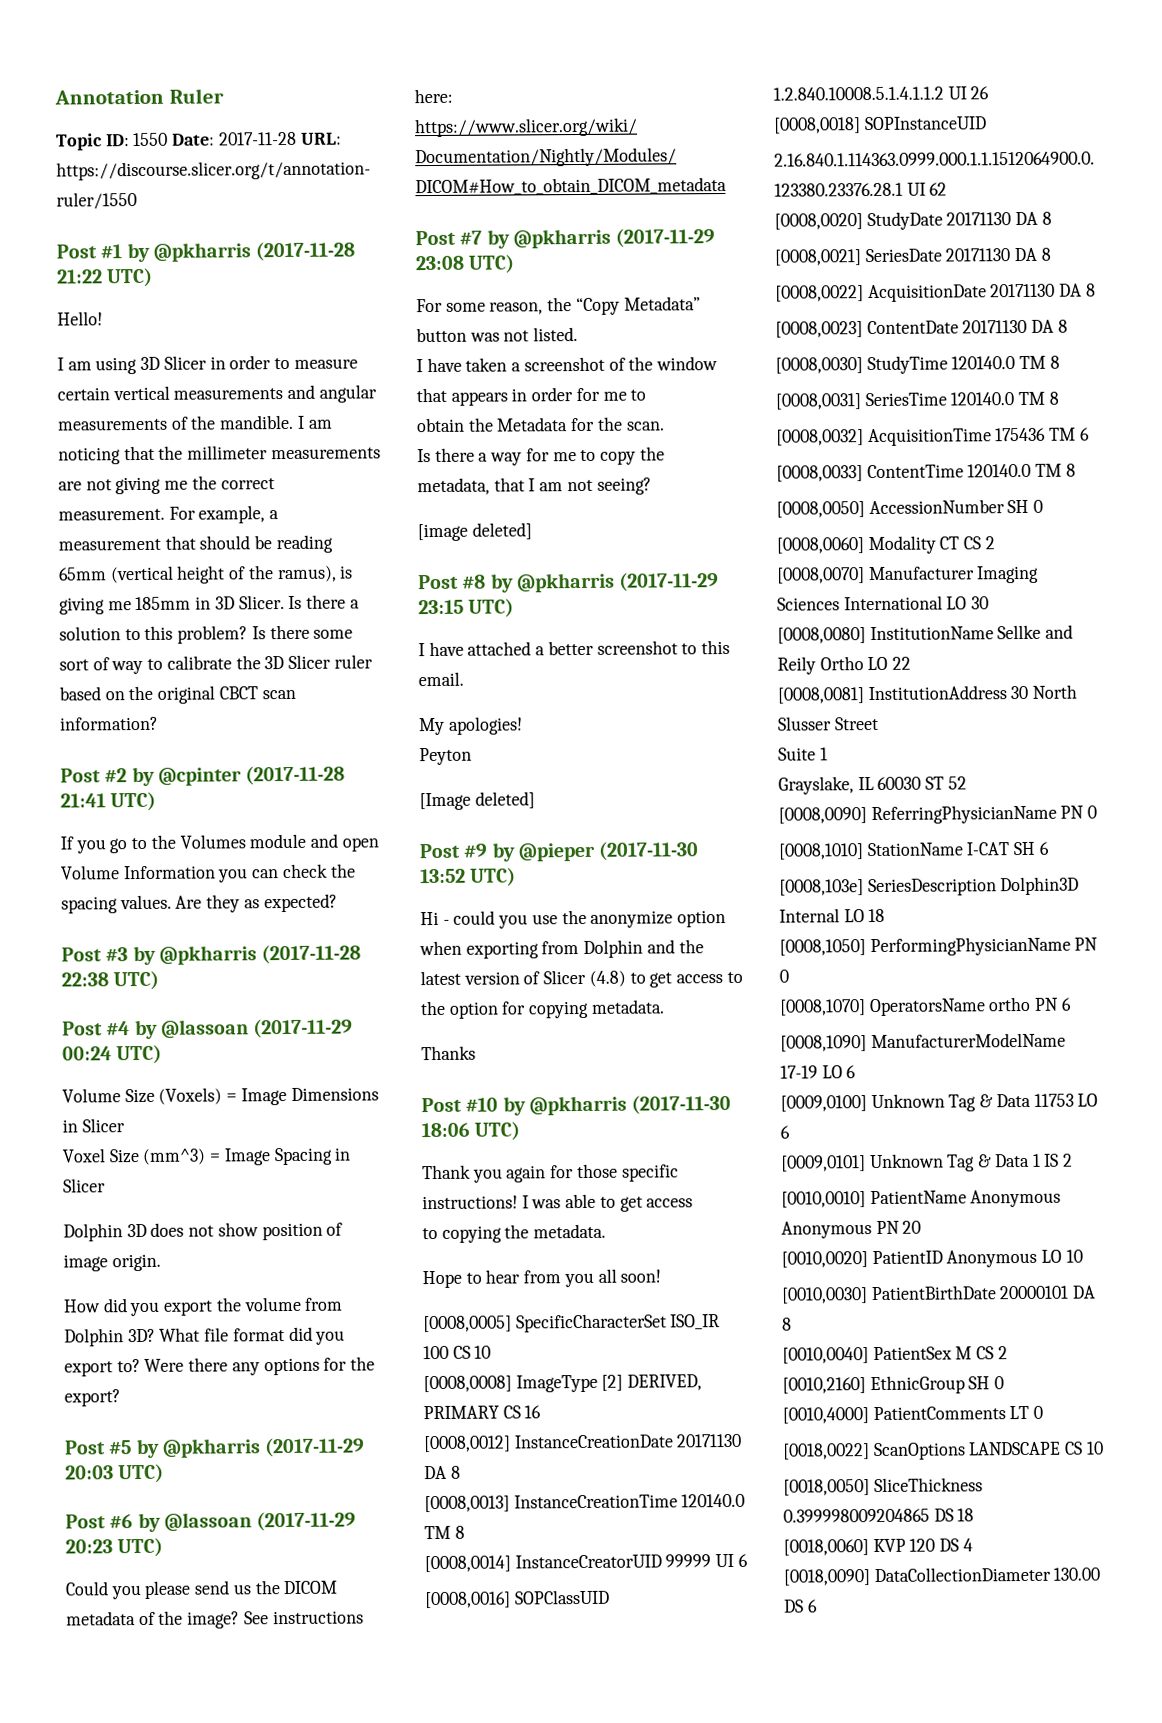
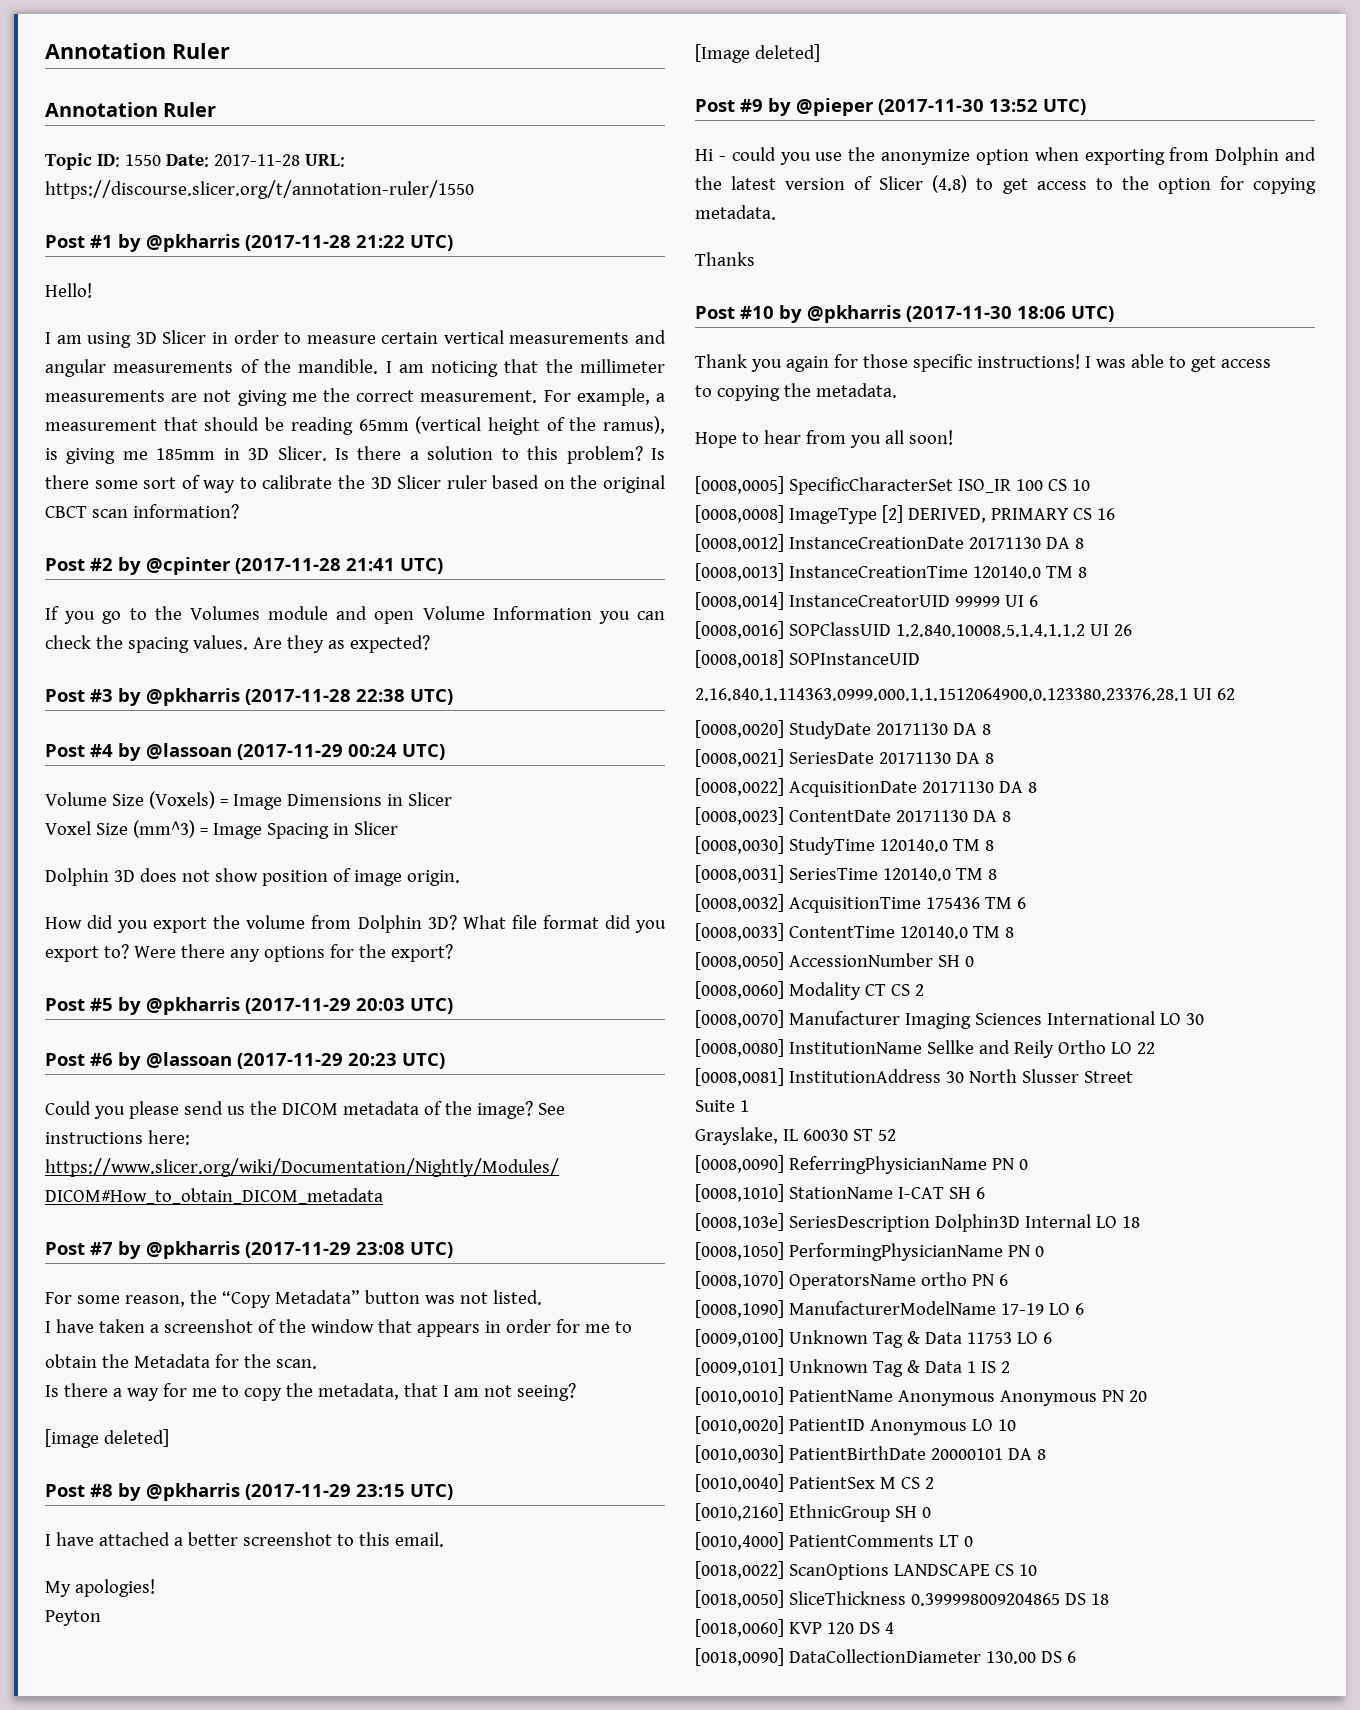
[54,88,224,105] Annotation Ruler -> [45,43,230,59] [45,102,217,117] Annotation Ruler // Annotation Ruler

